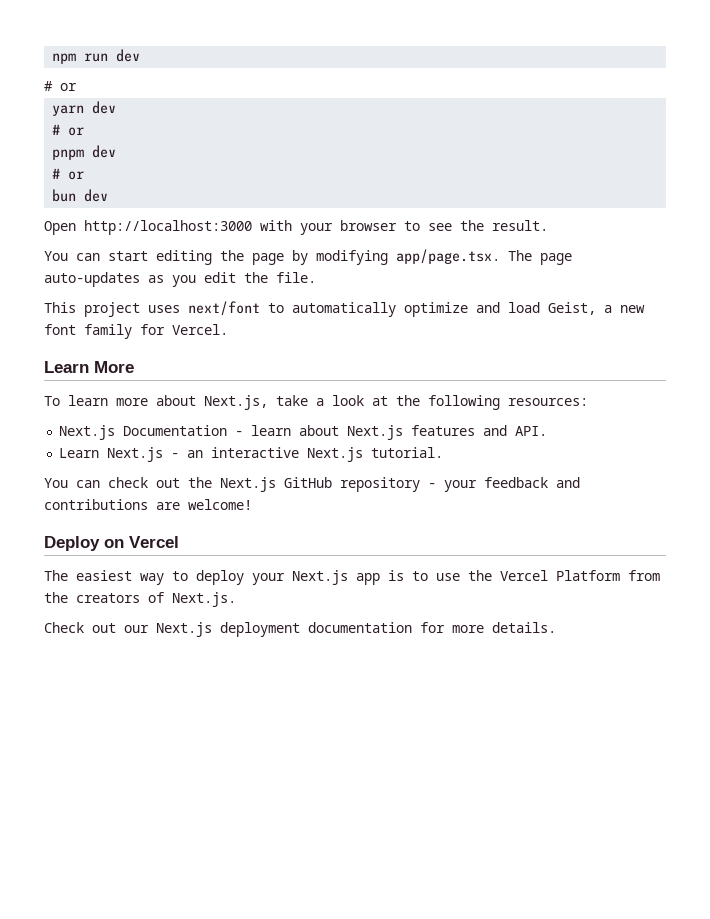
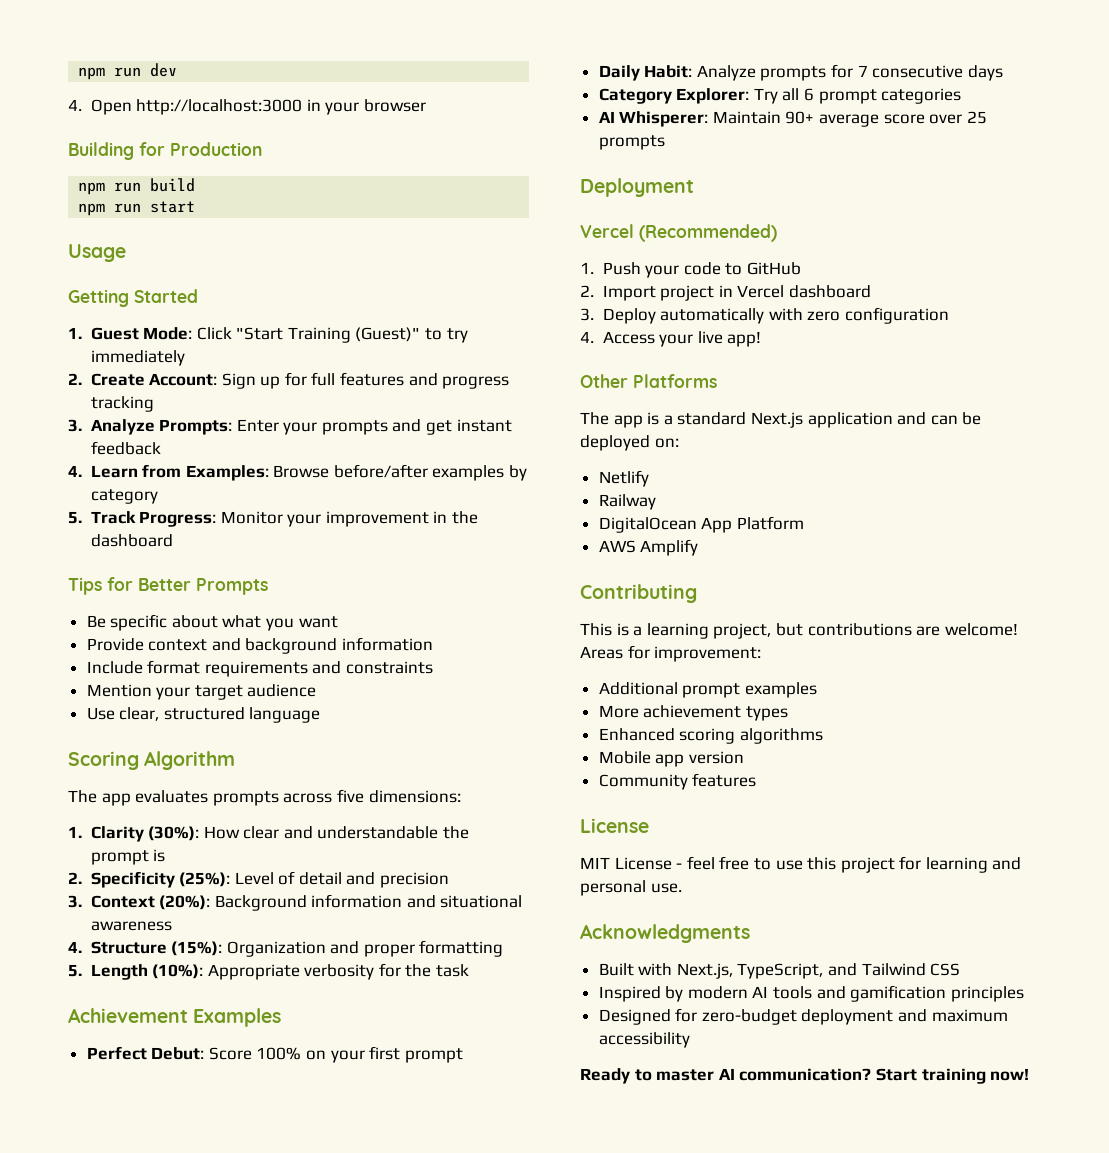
[44,81,77,91] [52,101,117,116] [52,124,85,136] [52,145,117,160] [52,168,85,180] [52,189,109,202] # or // yarn dev // # or // pnpm dev // # or // bun dev // -> [68,99,82,111] 4.
[260,220,292,231] with -> [306,99,321,111] in
[404,220,548,231] [44,249,572,265] [44,272,316,287] [44,301,645,317] [44,324,228,339] [44,361,134,373] [44,395,588,410] [59,425,548,440] [59,447,444,462] [44,477,580,492] [44,499,252,510] [44,536,179,551] [44,570,660,585] [44,592,236,607] [44,622,556,637] to see the result. // You can start editing the page by modifying app/page.tsx. The page auto-updates as you edit the file. // This project uses next/font to automatically optimize and load Geist, a new font family for Vercel. // Learn More // To learn more about Next.js, take a look at the following resources: // Next.js Documentation - learn about Next.js features and API. // Learn Next.js - an interactive Next.js tutorial. // You can check out the Next.js GitHub repository - your feedback and contributions are welcome! // Deploy on Vercel // The easiest way to deploy your Next.js app is to use the Vercel Platform from the creators of Next.js. // Check out our Next.js deployment documentation for more details. -> [68,142,262,160] [78,178,196,195] [78,201,196,216] [68,244,126,262] [68,289,198,307] [68,327,468,343] [90,350,185,366] [68,372,510,389] [90,396,154,412] [68,419,512,435] [90,441,161,455] [68,464,528,481] [90,489,158,504] [68,511,479,527] [90,534,173,547] [68,577,268,595] [86,614,338,631] [86,637,434,654] [86,660,434,677] [86,684,317,700] [86,707,321,723] [68,751,236,770] [68,789,461,806] [68,826,470,842] [90,849,166,865] [68,871,450,888] [68,894,523,911] [90,921,172,931] [68,940,504,957] [68,963,470,980] [68,1008,282,1027] [86,1046,463,1063] [598,64,1003,81] [598,88,962,104] [598,111,987,127] [598,135,665,150] [580,178,694,197] [580,224,777,242] [580,262,801,278] [580,285,871,301] [580,307,949,324] [580,331,762,347] [580,374,717,388] [580,412,982,428] [580,435,679,451] [598,470,649,487] [598,494,656,510] [598,516,804,533] [598,539,699,556] [580,584,697,603] [580,623,1018,639] [580,645,762,662] [598,682,817,698] [598,705,788,721] [598,728,823,744] [598,751,744,767] [598,773,757,790] [580,818,649,833] [580,856,1022,873] [580,880,682,896] [580,924,750,943] [598,963,961,979] [598,985,1024,1002] [598,1008,1008,1025] [598,1032,690,1048] [580,1068,1030,1084] // Building for Production // npm run build // npm run start // Usage // Getting Started // 1. Guest Mode: Click "Start Training (Guest)" to try immediately // 2. Create Account: Sign up for full features and progress tracking // 3. Analyze Prompts: Enter your prompts and get instant feedback // 4. Learn from Examples: Browse before/after examples by category // 5. Track Progress: Monitor your improvement in the dashboard // Tips for Better Prompts // Be specific about what you want // Provide context and background information // Include format requirements and constraints // Mention your target audience // Use clear, structured language // Scoring Algorithm // The app evaluates prompts across five dimensions: // 1. Clarity (30%): How clear and understandable the prompt is // 2. Specificity (25%): Level of detail and precision // 3. Context (20%): Background information and situational awareness // 4. Structure (15%): Organization and proper formatting // 5. Length (10%): Appropriate verbosity for the task // Achievement Examples // Perfect Debut: Score 100% on your first prompt // Daily Habit: Analyze prompts for 7 consecutive days // Category Explorer: Try all 6 prompt categories // AI Whisperer: Maintain 90+ average score over 25 prompts // Deployment // Vercel (Recommended) // 1. Push your code to GitHub // 2. Import project in Vercel dashboard // 3. Deploy automatically with zero configuration // 4. Access your live app! // Other Platforms // The app is a standard Next.js application and can be deployed on: // Netlify // Railway // DigitalOcean App Platform // AWS Amplify // Contributing // This is a learning project, but contributions are welcome! Areas for improvement: // Additional prompt examples // More achievement types // Enhanced scoring algorithms // Mobile app version // Community features // License // MIT License - feel free to use this project for learning and personal use. // Acknowledgments // Built with Next.js, TypeScript, and Tailwind CSS // Inspired by modern AI tools and gamification principles // Designed for zero-budget deployment and maximum accessibility // Ready to master AI communication? Start training now!

